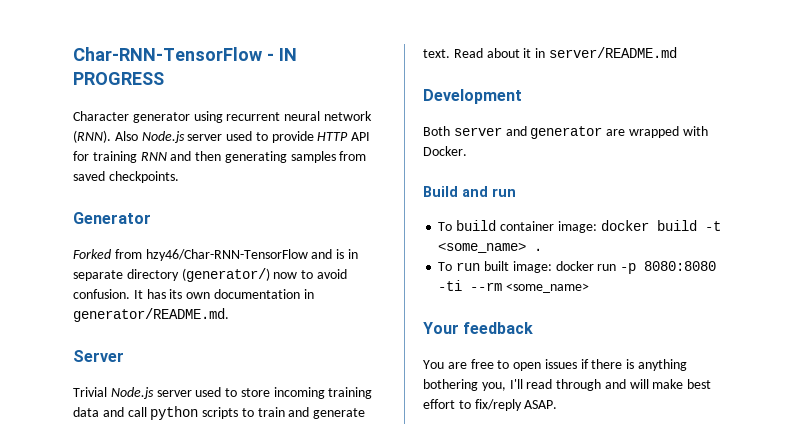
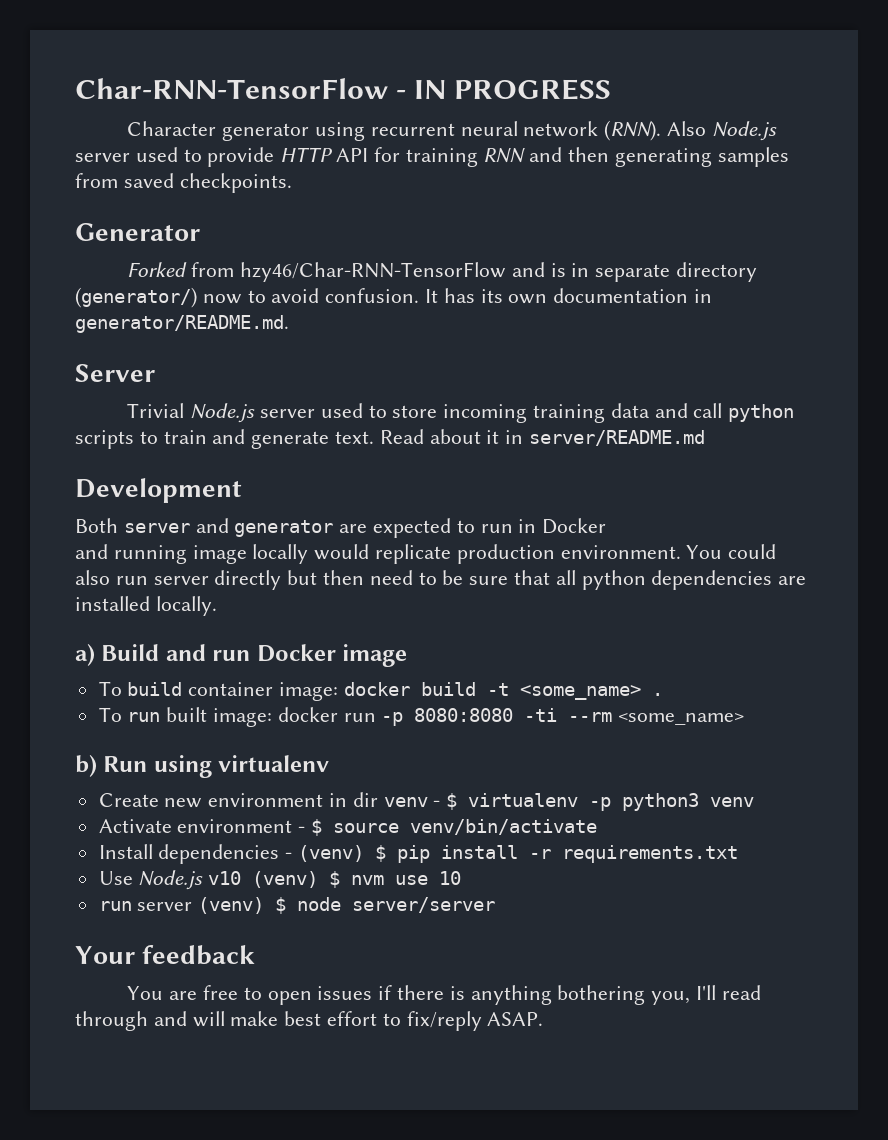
[628,126,708,138] [423,146,467,156] wrapped with Docker. // -> [373,518,607,538] [75,544,777,564] [75,570,807,590] [75,596,217,616] [75,644,95,666] expected to run in Docker // and running image locally would replicate production environment. You could also run server directly but then need to be sure that all python dependencies are installed locally. // a)
(516, 192) none -> [256,644,408,667] Docker image
(590, 288) none -> [75,755,330,778] [98,792,755,811] [98,819,598,836] [98,844,739,864] [98,870,462,890] [98,897,496,914] // b) Run using virtualenv // Create new environment in dir venv - $ virtualenv -p python3 venv // Activate environment - $ source venv/bin/activate // Install dependencies - (venv) $ pip install -r requirements.txt // Use Node.js v10 (venv) $ nvm use 10 // run server (venv) $ node server/server

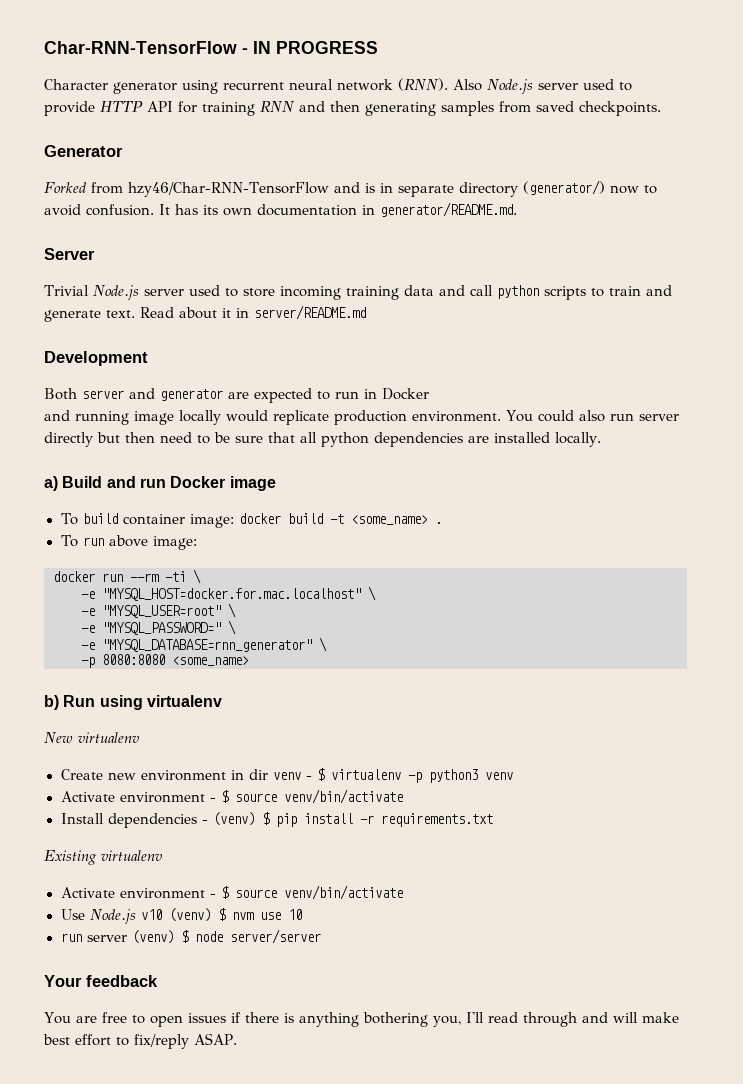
[166,707,273,727] built image: -> [109,535,198,550] above image: //
[381,708,613,726] -p 8080:8080 -ti --rm -> [130,569,201,584] [81,586,376,601] [81,603,236,618] [81,620,236,635] [81,637,327,652] [81,654,165,668] --rm -ti \ // -e "MYSQL_HOST=docker.for.mac.localhost" \ // -e "MYSQL_USER=root" \ // -e "MYSQL_PASSWORD=" \ // -e "MYSQL_DATABASE=rnn_generator" \ // -p 8080:8080
(330, 763) none -> [44,732,139,743] // New virtualenv
(739, 854) none -> [44,850,162,865] [60,885,403,900] // Existing virtualenv // Activate environment - $ source venv/bin/activate

